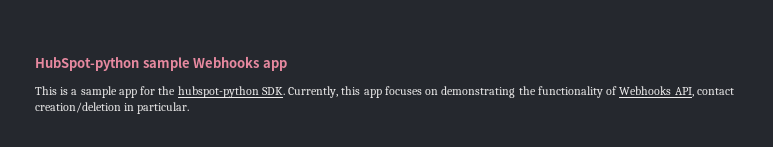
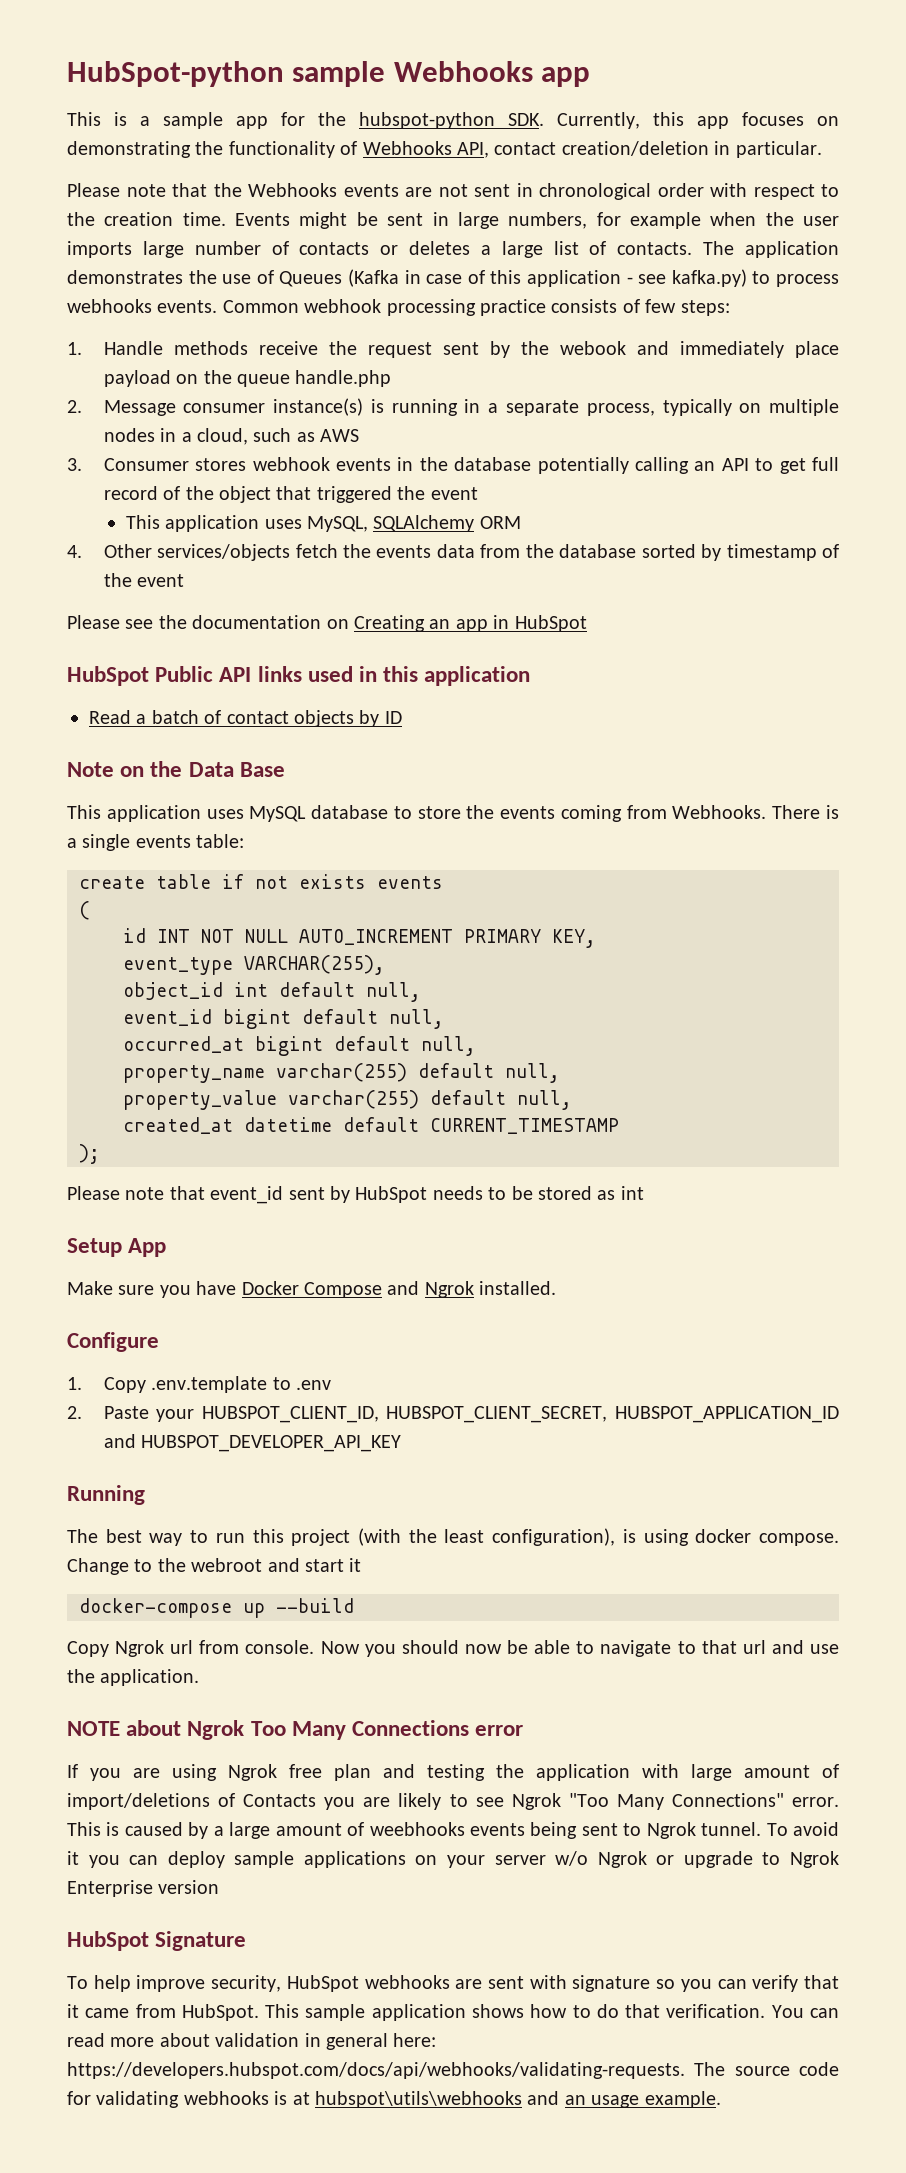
(190, 108) none -> [67,183,839,200] [67,212,839,229] [67,241,839,258] [67,269,840,287] [67,299,730,316] [67,341,839,358] [103,370,392,387] [67,398,840,416] [103,428,360,445] [67,457,839,474] [103,486,478,503] [125,515,521,532] [67,544,840,561] [103,573,185,587] [67,615,587,632] [67,666,531,686] [89,710,402,727] [67,761,285,777] [67,805,839,822] [67,834,245,851] [79,874,443,889] [79,901,90,920] [123,928,596,948] [123,955,385,975] [123,982,421,1002] [123,1009,444,1029] [123,1036,476,1056] [123,1063,560,1083] [123,1090,572,1110] [123,1117,619,1134] [79,1144,100,1164] [67,1186,644,1204] [67,1238,167,1257] [67,1281,557,1298] [67,1332,159,1352] [67,1376,331,1393] [67,1406,839,1423] [103,1434,402,1452] [67,1485,145,1505] [67,1528,839,1546] [67,1558,362,1575] [79,1598,354,1618] [67,1640,840,1657] [67,1669,200,1686] [67,1720,524,1740] [67,1764,839,1781] [67,1793,839,1810] [67,1822,839,1839] [67,1851,839,1868] [67,1880,220,1897] [67,1931,247,1951] [67,1975,839,1992] [67,2004,840,2021] [67,2033,437,2050] [67,2062,840,2079] [67,2091,721,2108] // Please note that the Webhooks events are not sent in chronological order with respect to the creation time. Events might be sent in large numbers, for example when the user imports large number of contacts or deletes a large list of contacts. The application demonstrates the use of Queues (Kafka in case of this application - see kafka.py) to process webhooks events. Common webhook processing practice consists of few steps: // 1. Handle methods receive the request sent by the webook and immediately place payload on the queue handle.php // 2. Message consumer instance(s) is running in a separate process, typically on multiple nodes in a cloud, such as AWS // 3. Consumer stores webhook events in the database potentially calling an API to get full record of the object that triggered the event // This application uses MySQL, SQLAlchemy ORM // 4. Other services/objects fetch the events data from the database sorted by timestamp of the event // Please see the documentation on Creating an app in HubSpot // HubSpot Public API links used in this application // Read a batch of contact objects by ID // Note on the Data Base // This application uses MySQL database to store the events coming from Webhooks. There is a single events table: // create table if not exists events // ( // id INT NOT NULL AUTO_INCREMENT PRIMARY KEY, // event_type VARCHAR(255), // object_id int default null, // event_id bigint default null, // occurred_at bigint default null, // property_name varchar(255) default null, // property_value varchar(255) default null, // created_at datetime default CURRENT_TIMESTAMP // ); // Please note that event_id sent by HubSpot needs to be stored as int // Setup App // Make sure you have Docker Compose and Ngrok installed. // Configure // 1. Copy .env.template to .env // 2. Paste your HUBSPOT_CLIENT_ID, HUBSPOT_CLIENT_SECRET, HUBSPOT_APPLICATION_ID and HUBSPOT_DEVELOPER_API_KEY // Running // The best way to run this project (with the least configuration), is using docker compose. Change to the webroot and start it // docker-compose up --build // Copy Ngrok url from console. Now you should now be able to navigate to that url and use the application. // NOTE about Ngrok Too Many Connections error // If you are using Ngrok free plan and testing the application with large amount of import/deletions of Contacts you are likely to see Ngrok "Too Many Connections" error. This is caused by a large amount of weebhooks events being sent to Ngrok tunnel. To avoid it you can deploy sample applications on your server w/o Ngrok or upgrade to Ngrok Enterprise version // HubSpot Signature // To help improve security, HubSpot webhooks are sent with signature so you can verify that it came from HubSpot. This sample application shows how to do that verification. You can read more about validation in general here: https://developers.hubspot.com/docs/api/webhooks/validating-requests. The source code for validating webhooks is at hubspot\utils\webhooks and an usage example.

